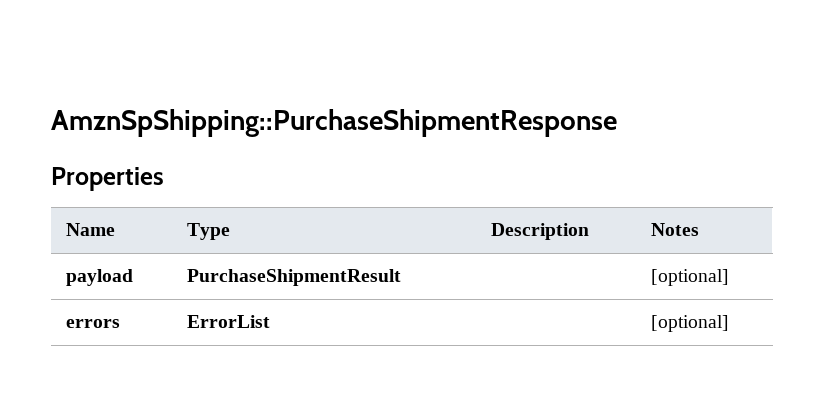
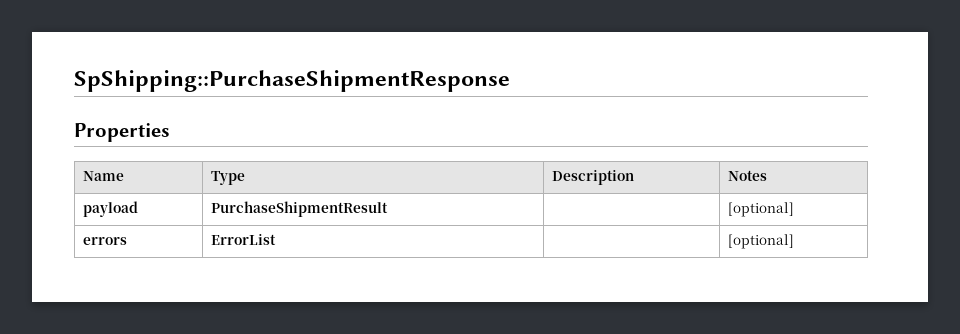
[51,109,617,137] AmznSpShipping::PurchaseShipmentResponse -> [74,70,510,92] SpShipping::PurchaseShipmentResponse

